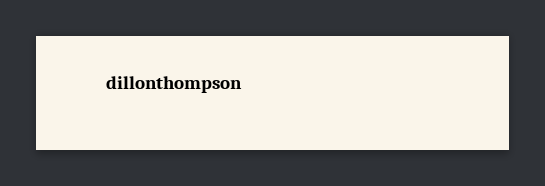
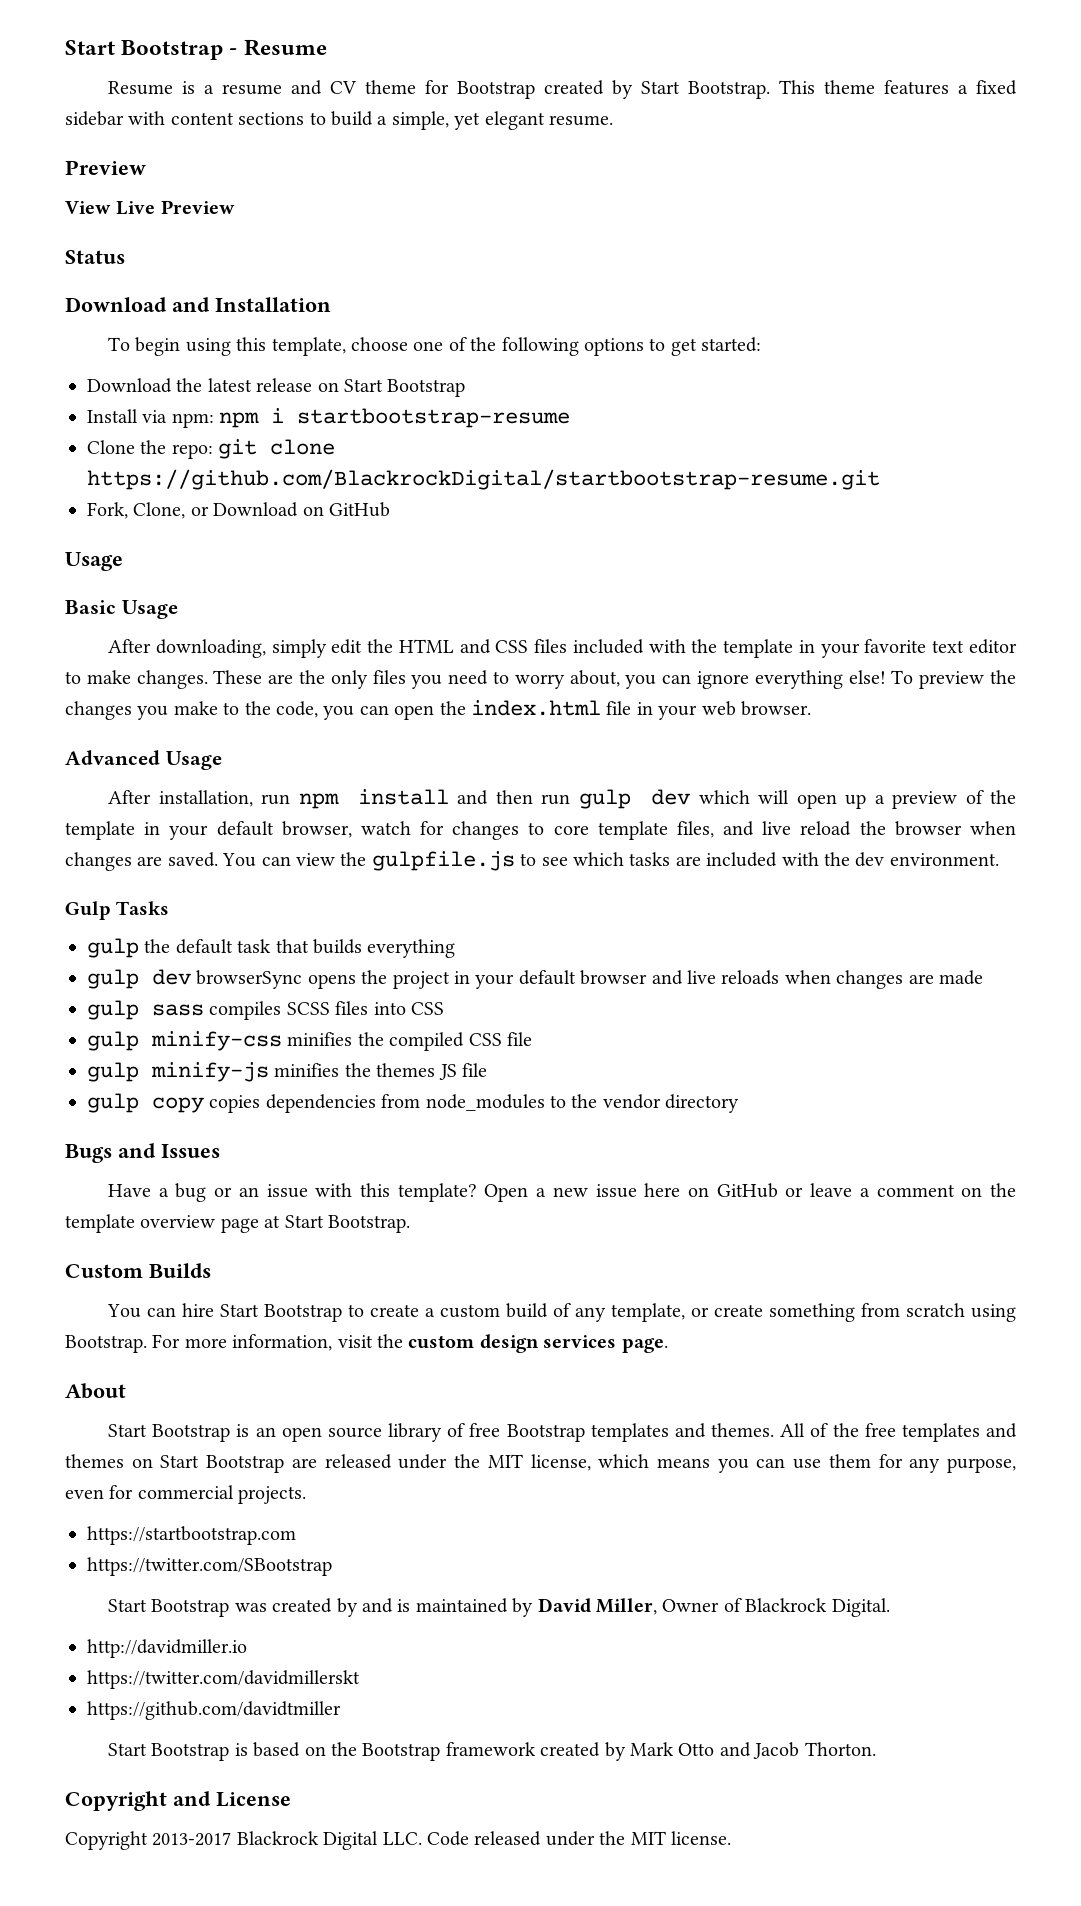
[106,76,242,93] dillonthompson -> [65,39,327,60] [108,80,1017,99] [65,111,613,130] [65,160,146,175] [65,200,235,215] [65,250,125,264] [65,297,331,312] [108,337,762,356] [87,378,466,397] [87,408,571,428] [87,439,336,459] [87,469,880,490] [87,502,390,519] [65,552,123,571] [65,600,178,619] [108,639,1017,658] [65,670,1016,689] [65,700,811,720] [65,750,222,770] [108,789,1017,809] [65,821,1016,840] [65,851,999,871] [65,901,170,920] [87,938,456,958] [87,969,983,989] [87,1000,444,1020] [87,1031,532,1051] [87,1062,487,1082] [87,1093,740,1113] [65,1143,220,1163] [108,1183,1016,1202] [65,1214,410,1233] [65,1263,211,1278] [107,1303,1017,1322] [65,1334,668,1353] [65,1383,126,1399] [108,1423,1017,1442] [65,1454,1016,1473] [65,1485,307,1504] [87,1526,296,1545] [87,1557,332,1576] [108,1598,890,1617] [87,1639,247,1658] [87,1670,360,1689] [87,1701,341,1720] [108,1742,876,1761] [65,1791,291,1811] [65,1831,731,1850] Start Bootstrap - Resume // Resume is a resume and CV theme for Bootstrap created by Start Bootstrap. This theme features a fixed sidebar with content sections to build a simple, yet elegant resume. // Preview // View Live Preview // Status // Download and Installation // To begin using this template, choose one of the following options to get started: // Download the latest release on Start Bootstrap // Install via npm: npm i startbootstrap-resume // Clone the repo: git clone https://github.com/BlackrockDigital/startbootstrap-resume.git // Fork, Clone, or Download on GitHub // Usage // Basic Usage // After downloading, simply edit the HTML and CSS files included with the template in your favorite text editor to make changes. These are the only files you need to worry about, you can ignore everything else! To preview the changes you make to the code, you can open the index.html file in your web browser. // Advanced Usage // After installation, run npm install and then run gulp dev which will open up a preview of the template in your default browser, watch for changes to core template files, and live reload the browser when changes are saved. You can view the gulpfile.js to see which tasks are included with the dev environment. // Gulp Tasks // gulp the default task that builds everything // gulp dev browserSync opens the project in your default browser and live reloads when changes are made // gulp sass compiles SCSS files into CSS // gulp minify-css minifies the compiled CSS file // gulp minify-js minifies the themes JS file // gulp copy copies dependencies from node_modules to the vendor directory // Bugs and Issues // Have a bug or an issue with this template? Open a new issue here on GitHub or leave a comment on the template overview page at Start Bootstrap. // Custom Builds // You can hire Start Bootstrap to create a custom build of any template, or create something from scratch using Bootstrap. For more information, visit the custom design services page. // About // Start Bootstrap is an open source library of free Bootstrap templates and themes. All of the free templates and themes on Start Bootstrap are released under the MIT license, which means you can use them for any purpose, even for commercial projects. // https://startbootstrap.com // https://twitter.com/SBootstrap // Start Bootstrap was created by and is maintained by David Miller, Owner of Blackrock Digital. // http://davidmiller.io // https://twitter.com/davidmillerskt // https://github.com/davidtmiller // Start Bootstrap is based on the Bootstrap framework created by Mark Otto and Jacob Thorton. // Copyright and License // Copyright 2013-2017 Blackrock Digital LLC. Code released under the MIT license.

